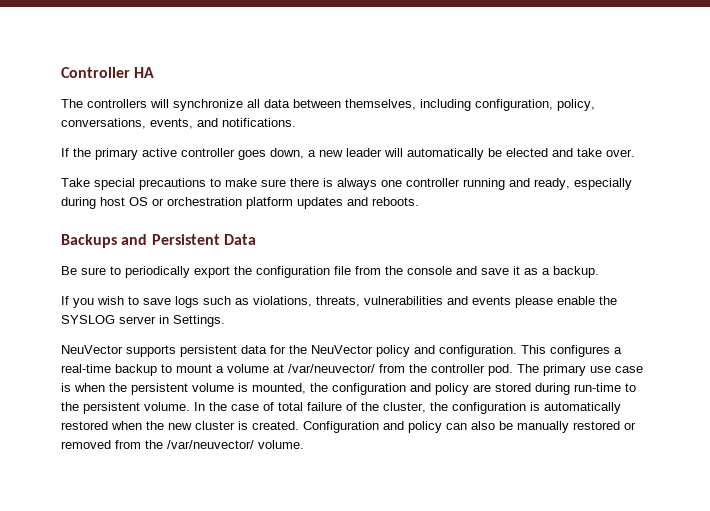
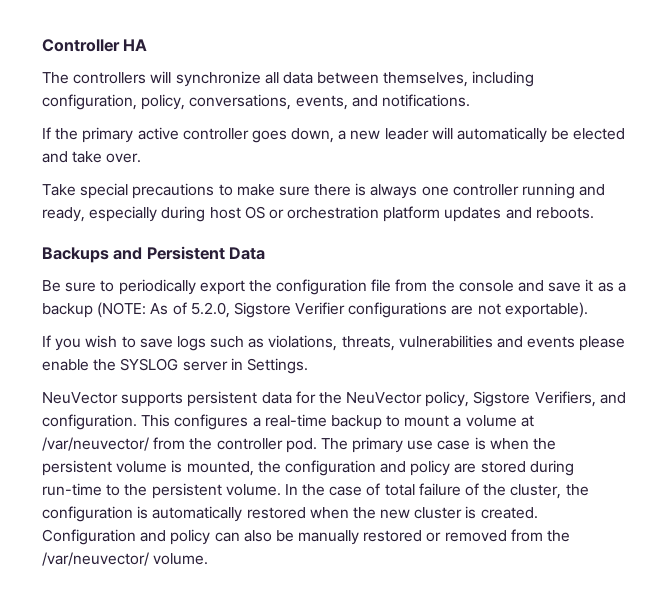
[553,266,599,278] backup. -> [42,302,588,318] backup (NOTE: As of 5.2.0, Sigstore Verifier configurations are not exportable).
[376,345,410,357] policy -> [425,391,596,407] policy, Sigstore Verifiers,

